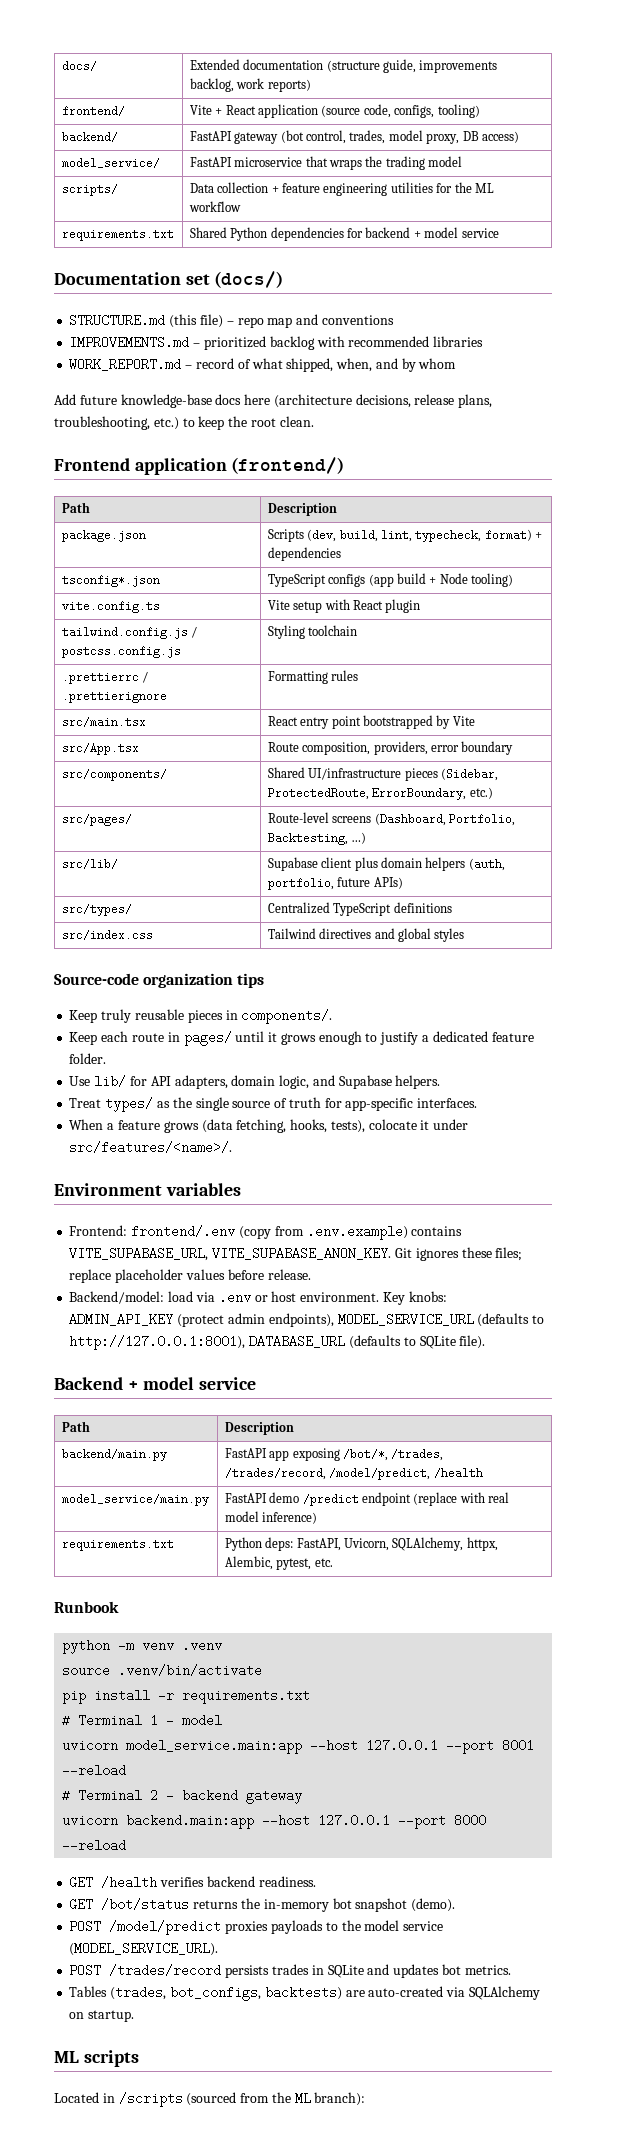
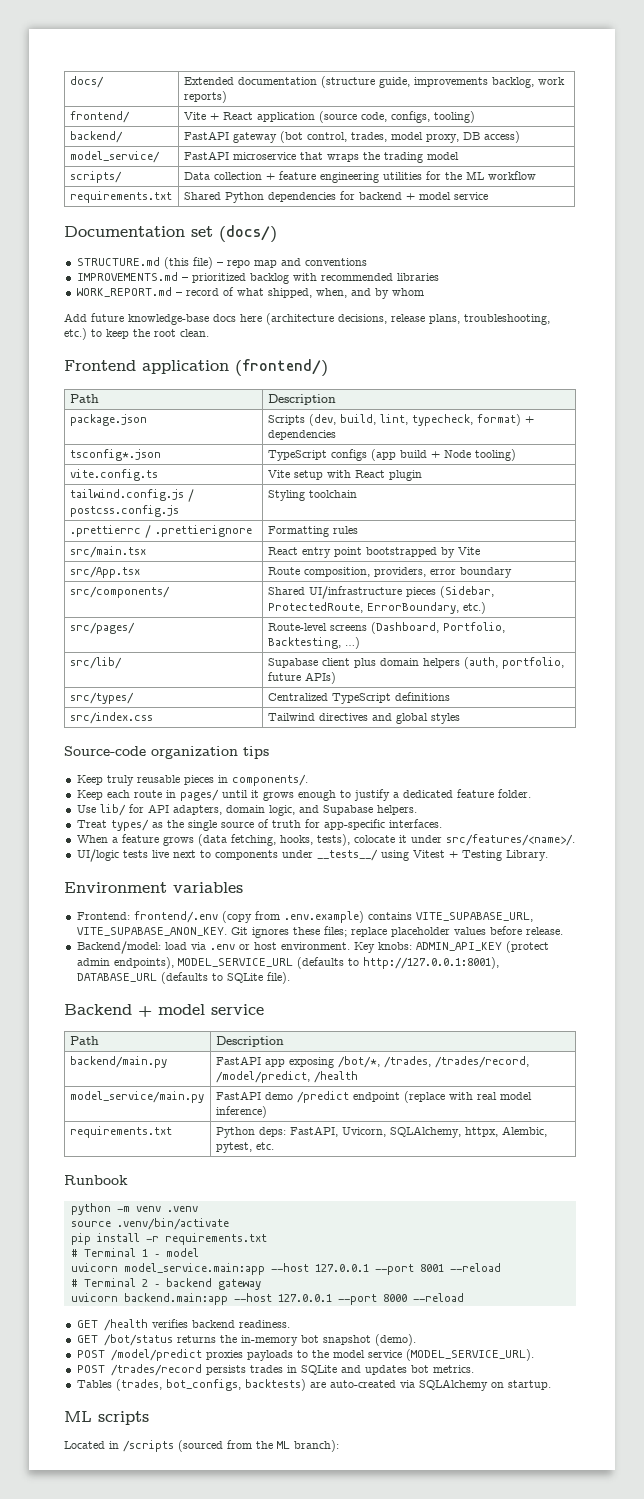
(233, 1147) none -> [76,849,548,862] // UI/logic tests live next to components under __tests__/ using Vitest + Testing Library.

